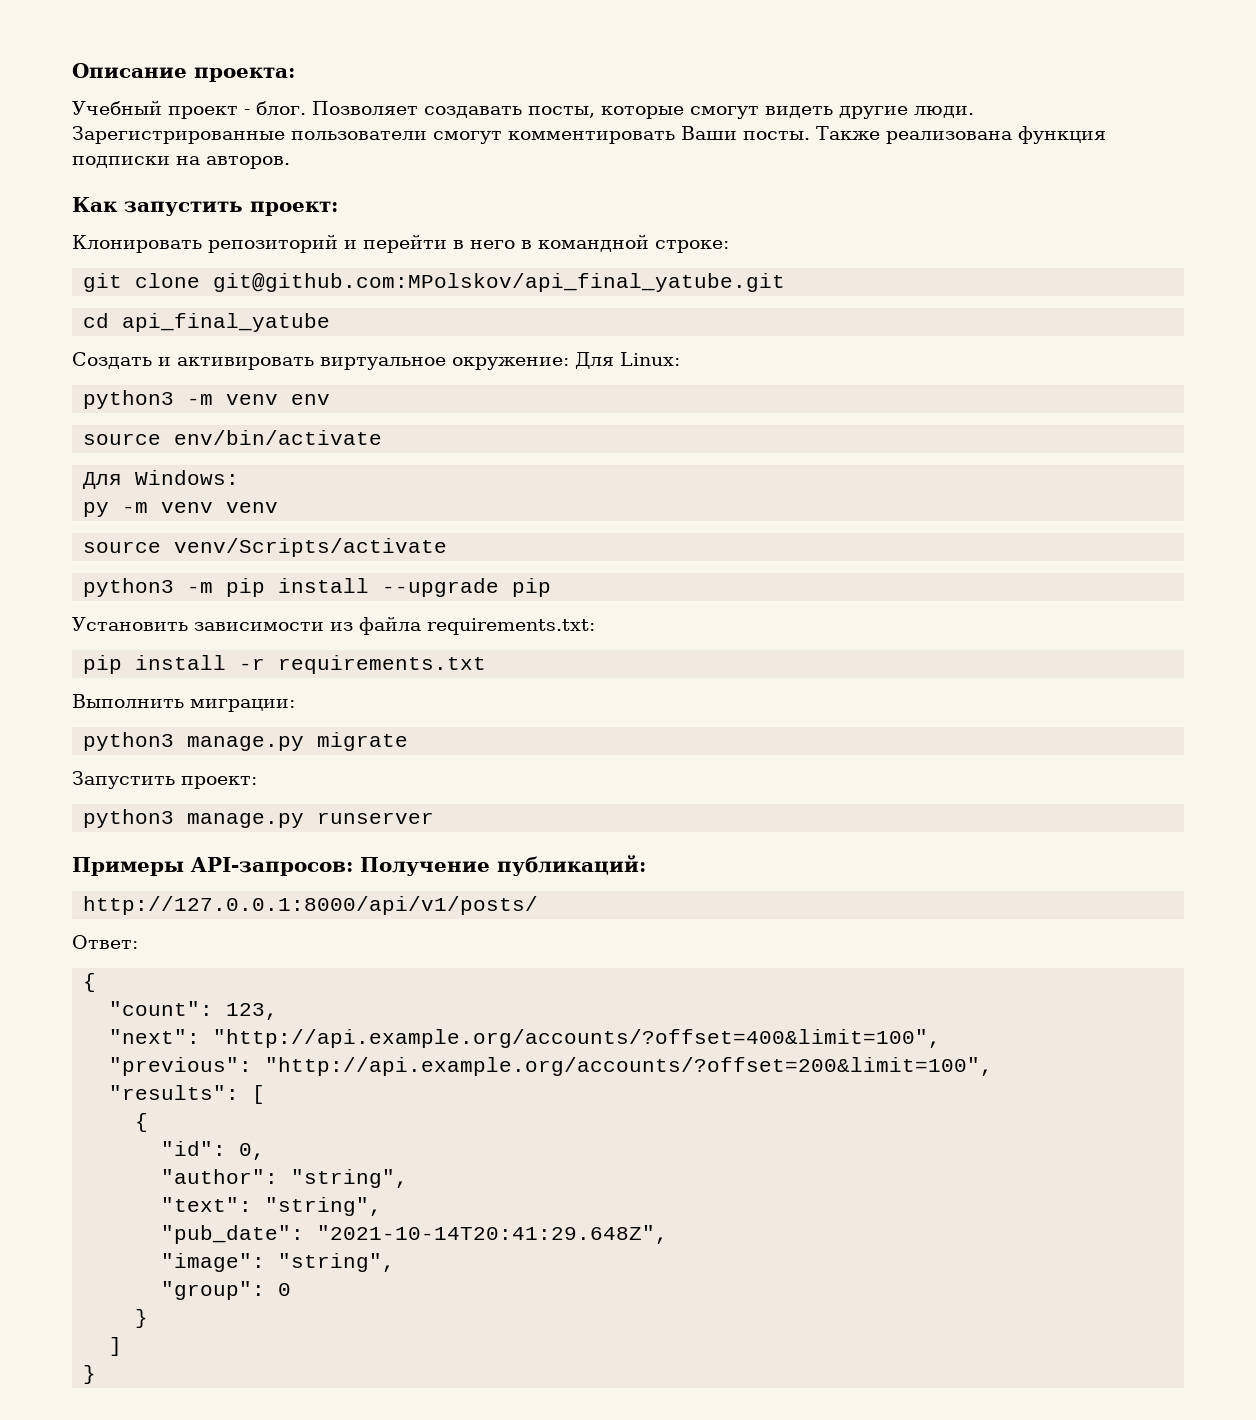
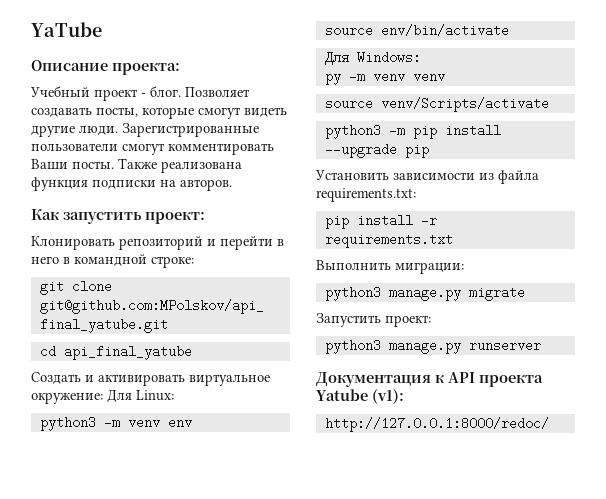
(72, 70) none -> [31,22,102,37] YaTube //
[72,855,646,876] [83,896,539,915] [72,935,138,949] [83,973,97,992] [109,1001,279,1020] [109,1029,942,1048] [109,1057,994,1076] [109,1085,266,1104] [135,1113,149,1132] [161,1141,266,1160] [161,1169,409,1188] [161,1197,383,1216] [161,1225,669,1244] [161,1253,396,1272] [161,1281,292,1300] [135,1309,149,1328] [109,1337,123,1356] [83,1365,97,1384] Примеры API-запросов: Получение публикаций: // http://127.0.0.1:8000/api/v1/posts/ // Ответ: // { // "count": 123, // "next": "http://api.example.org/accounts/?offset=400&limit=100", // "previous": "http://api.example.org/accounts/?offset=200&limit=100", // "results": [ // { // "id": 0, // "author": "string", // "text": "string", // "pub_date": "2021-10-14T20:41:29.648Z", // "image": "string", // "group": 0 // } // ] // } -> [316,372,543,387] [316,389,404,404] [324,417,549,432] Документация к API проекта Yatube (v1): // http://127.0.0.1:8000/redoc/

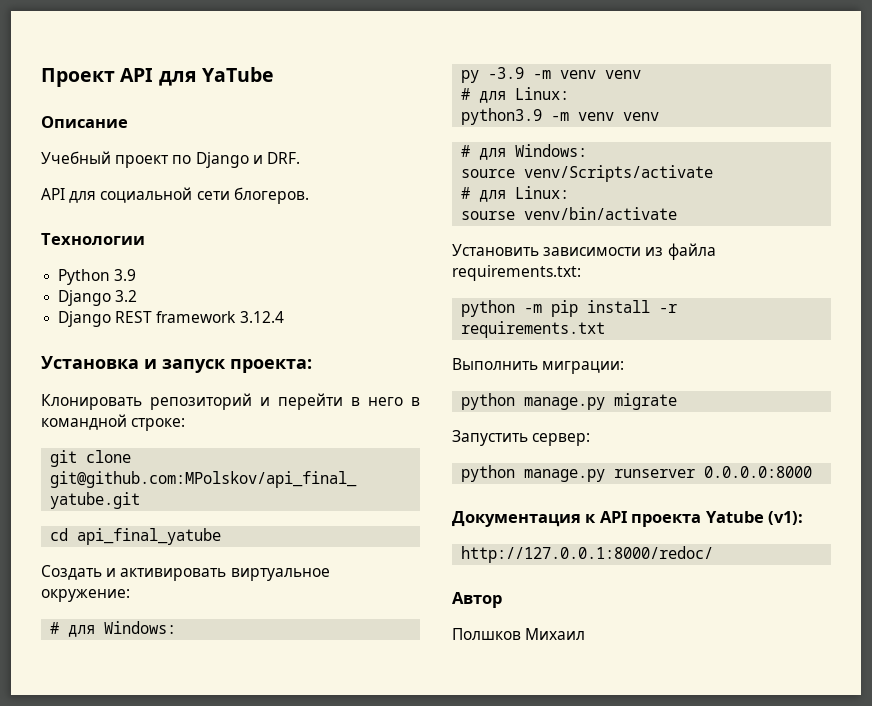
(31, 29) none -> [41,68,197,87] Проект API для
[112,63,180,75] проекта: -> (128, 122) none
[141,86,250,97] [31,107,287,119] [31,123,259,137] [31,143,274,155] [31,158,242,173] [31,177,232,191] [31,209,205,224] - блог. Позволяет создавать посты, которые смогут видеть другие люди. Зарегистрированные пользователи смогут комментировать Ваши посты. Также реализована функция подписки на авторов. // Как запустить проект: -> [172,152,300,168] [41,187,309,204] [41,233,145,245] [58,269,137,285] [58,290,138,306] [58,311,284,327] [41,356,312,373] по Django и DRF. // API для социальной сети блогеров. // Технологии // Python 3.9 // Django 3.2 // Django REST framework 3.12.4 // Установка и запуск проекта:
[107,389,174,403] [39,416,192,431] [324,24,509,37] [324,49,349,65] Для Linux: // python3 -m venv env // source env/bin/activate // Для -> [50,622,96,637] // # для
[348,70,445,83] [324,97,549,112] [324,124,501,139] [324,143,429,158] -m venv venv // source venv/Scripts/activate // python3 -m pip install --upgrade pip -> [488,67,642,79] [461,87,570,103] [461,108,660,125] [461,144,588,160] [461,165,714,182] [461,186,570,202] [461,207,678,220] -3.9 -m venv venv // # для Linux: // python3.9 -m venv venv // # для Windows: // source venv/Scripts/activate // # для Linux: // sourse venv/bin/activate
(416, 195) none -> [461,300,543,317] python -m
[324,286,381,301] python3 -> [461,393,516,410] python
[385,315,431,327] [324,339,381,354] проект: // python3 -> [532,433,591,446] [461,465,516,482] сервер: // python
(541, 345) none -> [704,466,813,478] 0.0.0.0:8000
(549, 424) none -> [452,592,502,608] [452,628,586,640] // Автор // Полшков Михаил

